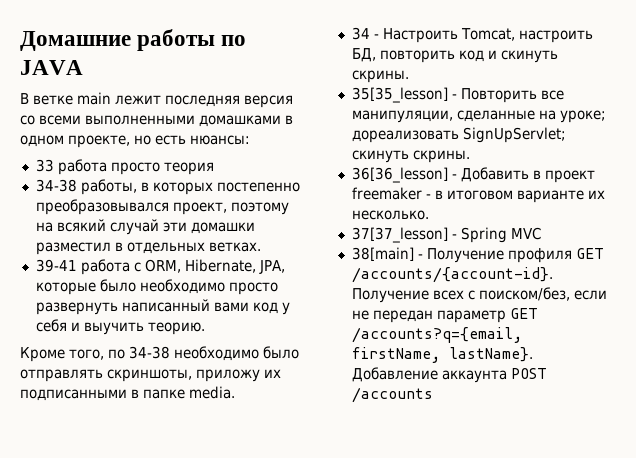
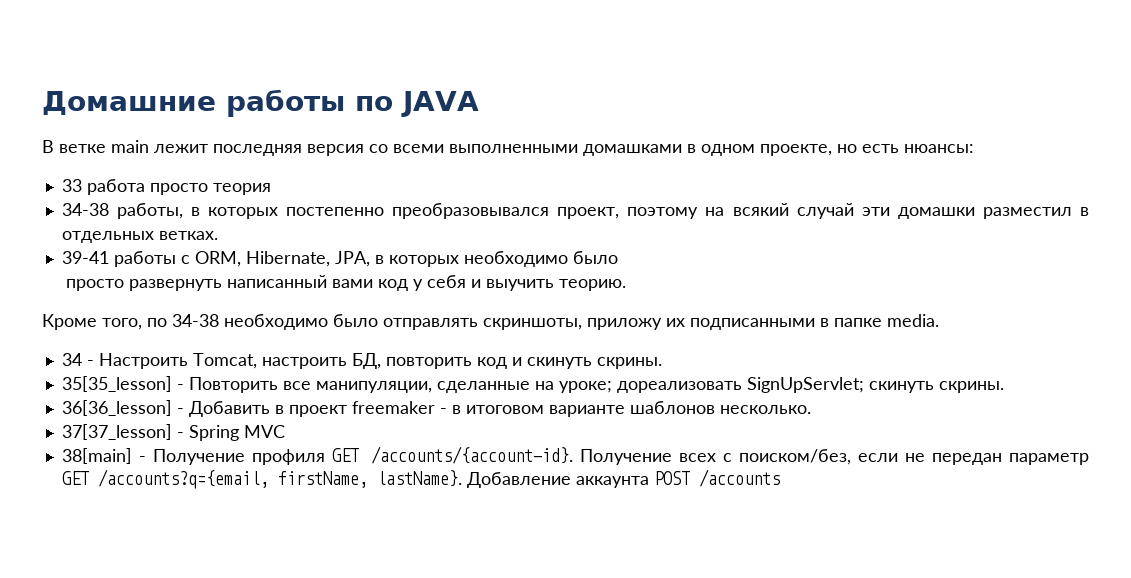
[80,259,130,275] работа -> [113,251,176,267] работы
[35,279,225,295] которые было необходимо -> [374,251,618,267] в которых необходимо было //
[587,190,605,199] их -> [629,401,715,414] шаблонов

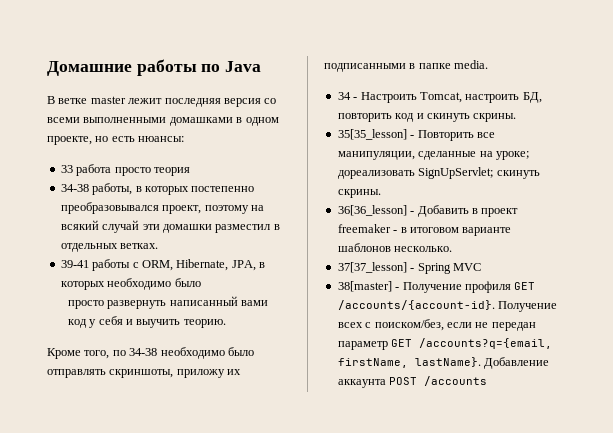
[401,91,479,117] JAVA -> [225,61,262,72] Java
[111,140,149,153] main -> [90,96,126,104] master
[61,448,132,464] 38[main] -> [337,281,392,292] 38[master]

